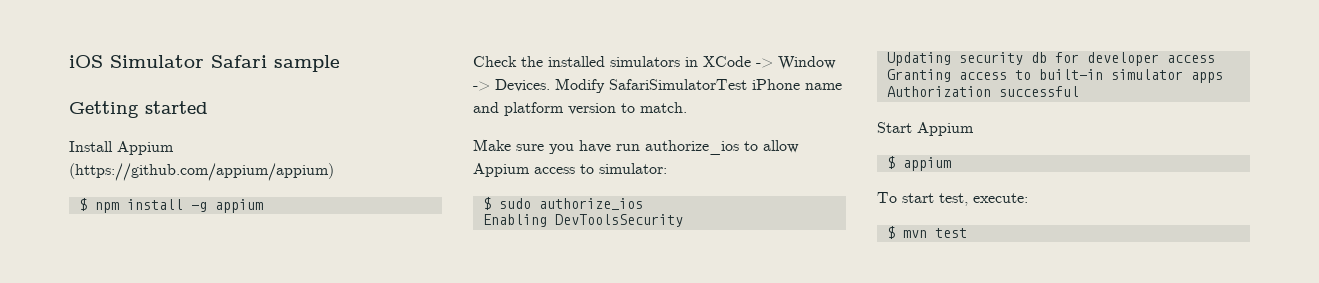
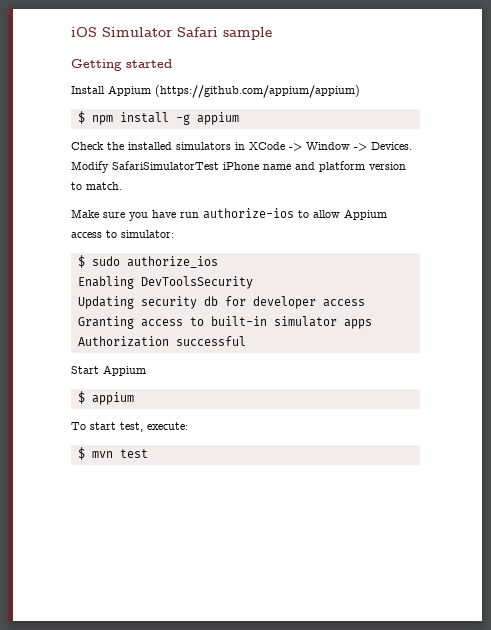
[645,140,739,155] authorize_ios -> [203,208,294,219] authorize-ios

